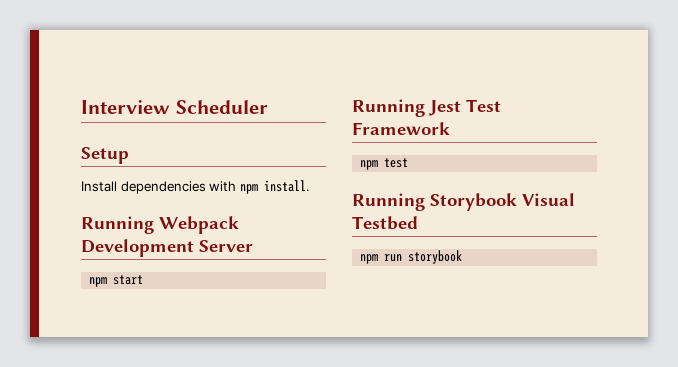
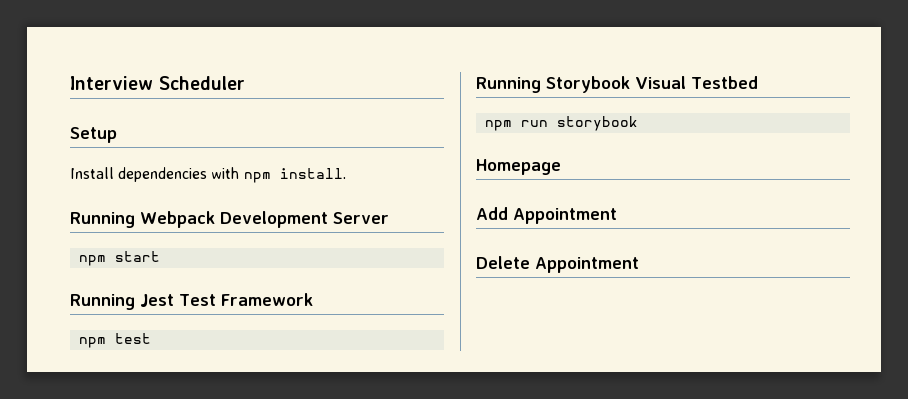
(463, 257) none -> [476,159,561,175] [476,207,617,224] [476,256,639,273] // Homepage // Add Appointment // Delete Appointment

